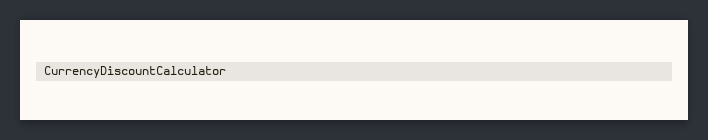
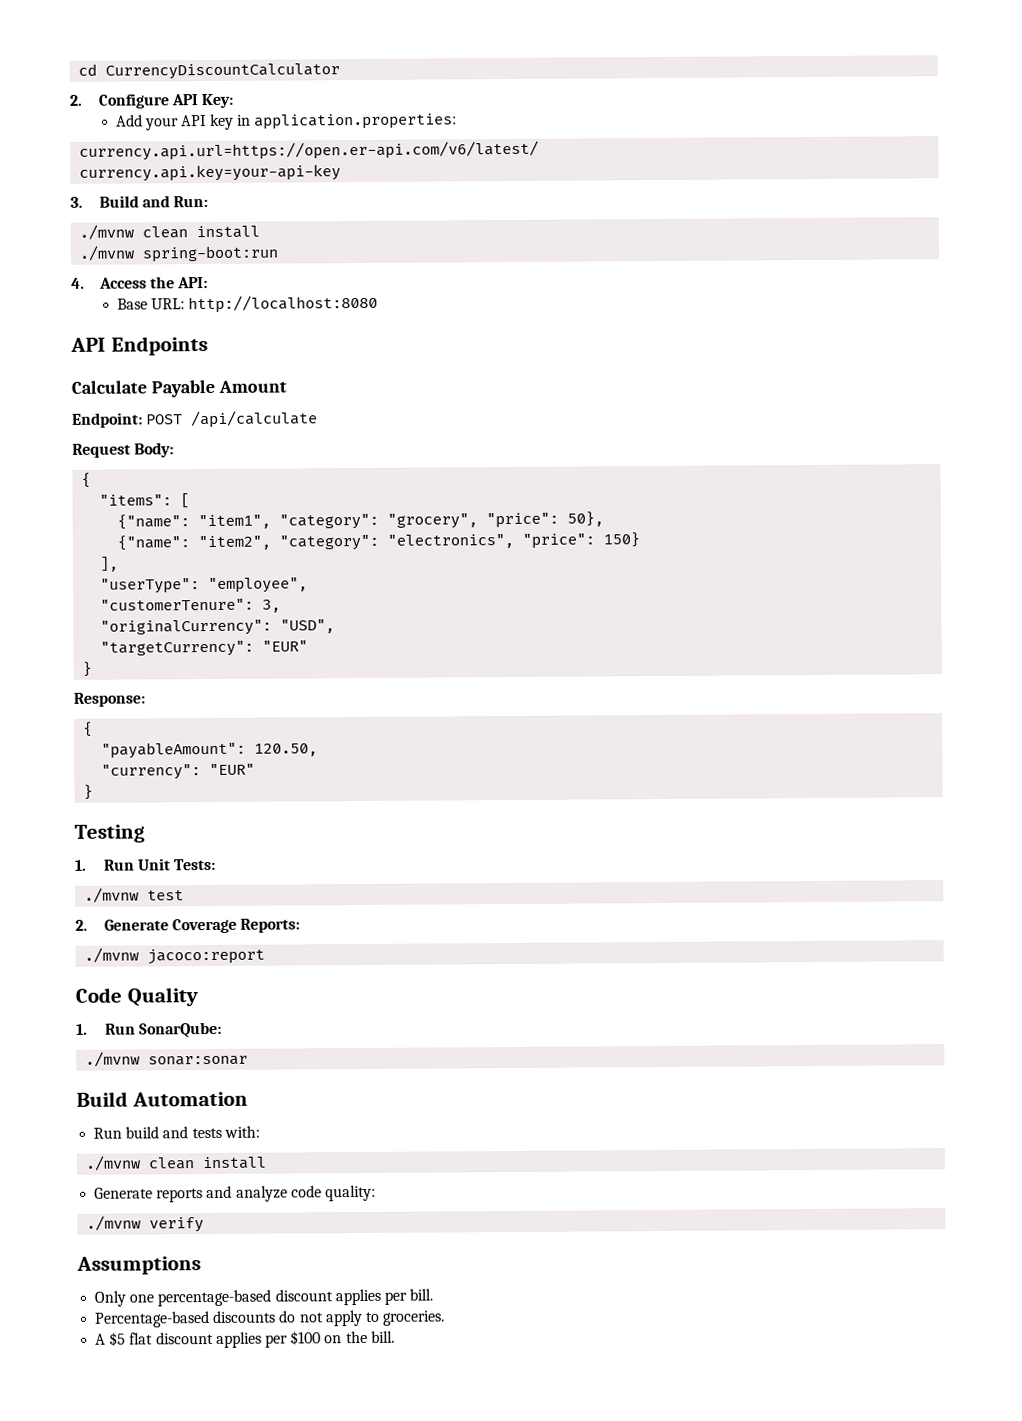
(43, 72) none -> [78,63,98,76] cd
(226, 72) none -> [69,93,234,109] [116,113,458,131] [79,140,540,161] [79,164,342,182] [70,195,209,208] [79,224,261,240] [79,245,280,263] [71,276,209,289] [117,294,379,314] [70,336,208,356] [71,379,287,398] [72,410,319,429] [72,442,175,458] [81,472,92,488] [99,493,191,509] [117,511,605,530] [117,532,641,551] [99,556,120,572] [100,577,309,594] [100,598,282,613] [100,619,336,636] [100,640,309,657] [82,661,93,677] [73,692,145,707] [83,721,94,737] [101,741,319,759] [101,763,256,780] [83,784,94,800] [74,824,145,843] [74,858,217,871] [84,887,185,903] [75,918,301,934] [84,947,266,965] [75,987,198,1007] [76,1021,223,1038] [85,1051,249,1067] [76,1091,248,1107] [93,1125,260,1139] [85,1155,268,1171] [94,1184,376,1203] [86,1215,205,1233] [76,1256,201,1275] [94,1288,434,1307] [94,1310,446,1328] [95,1330,395,1348] // 2. Configure API Key: // Add your API key in application.properties: // currency.api.url=https://open.er-api.com/v6/latest/ // currency.api.key=your-api-key // 3. Build and Run: // ./mvnw clean install // ./mvnw spring-boot:run // 4. Access the API: // Base URL: http://localhost:8080 // API Endpoints // Calculate Payable Amount // Endpoint: POST /api/calculate // Request Body: // { // "items": [ // {"name": "item1", "category": "grocery", "price": 50}, // {"name": "item2", "category": "electronics", "price": 150} // ], // "userType": "employee", // "customerTenure": 3, // "originalCurrency": "USD", // "targetCurrency": "EUR" // } // Response: // { // "payableAmount": 120.50, // "currency": "EUR" // } // Testing // 1. Run Unit Tests: // ./mvnw test // 2. Generate Coverage Reports: // ./mvnw jacoco:report // Code Quality // 1. Run SonarQube: // ./mvnw sonar:sonar // Build Automation // Run build and tests with: // ./mvnw clean install // Generate reports and analyze code quality: // ./mvnw verify // Assumptions // Only one percentage-based discount applies per bill. // Percentage-based discounts do not apply to groceries. // A $5 flat discount applies per $100 on the bill.

